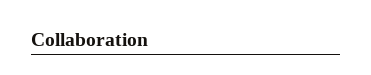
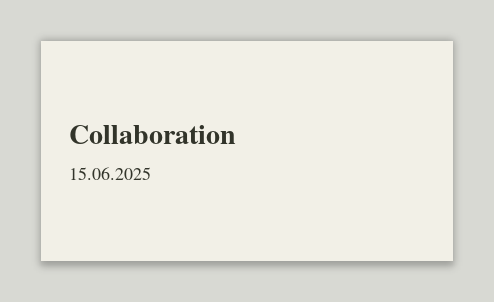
(148, 39) none -> [69,167,151,180] // 15.06.2025

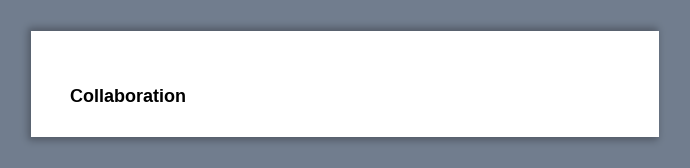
[69,167,151,180] // 15.06.2025 -> (186, 95) none

